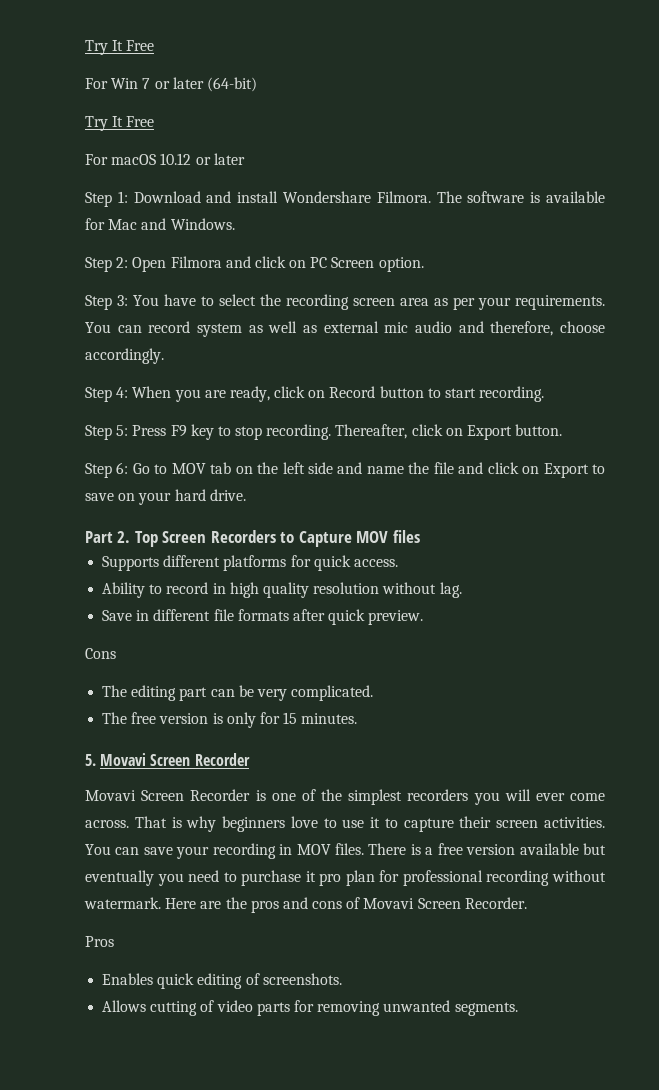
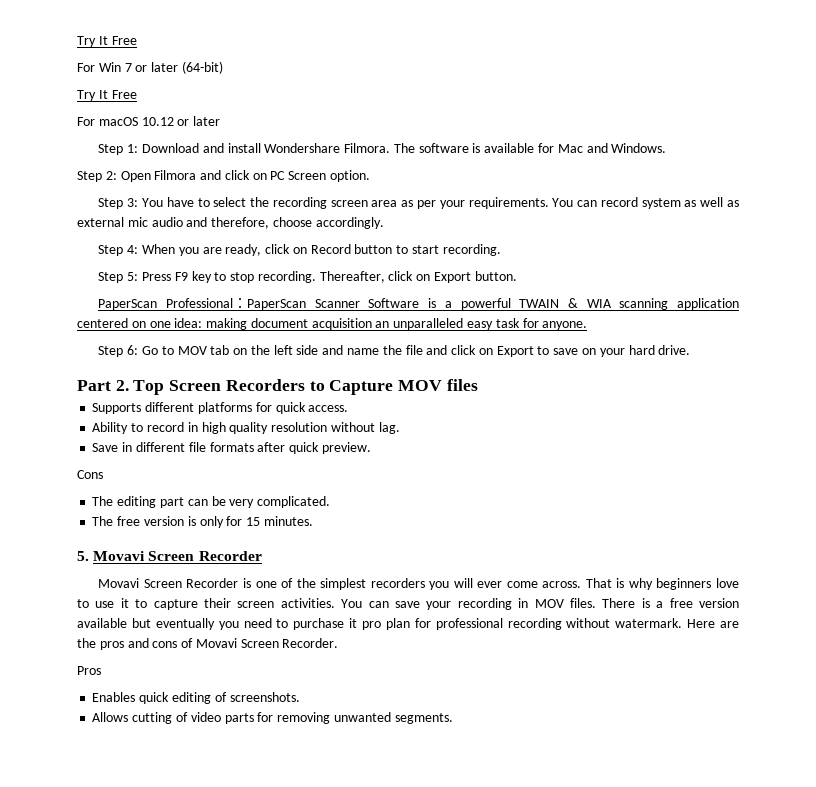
(563, 430) none -> [98,298,739,310] [77,318,588,330] // PaperScan Professional：PaperScan Scanner Software is a powerful TWAIN & WIA scanning application centered on one idea: making document acquisition an unparalleled easy task for anyone.

